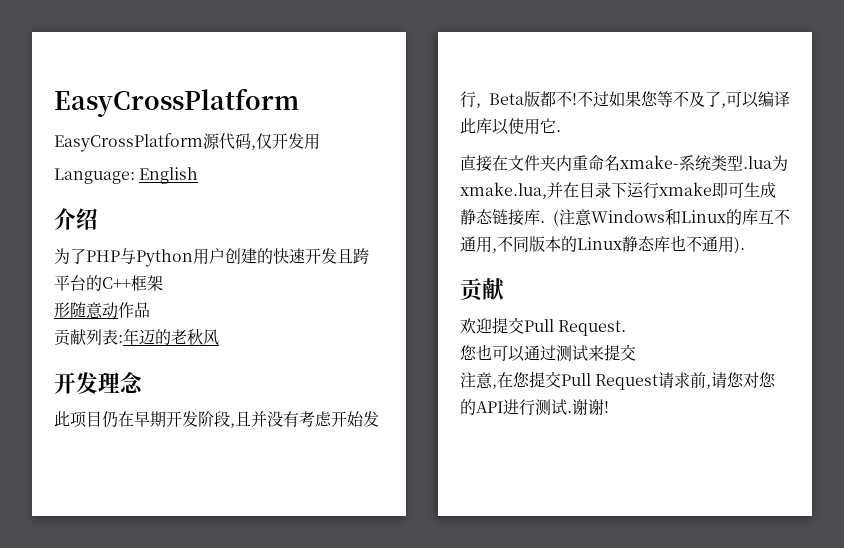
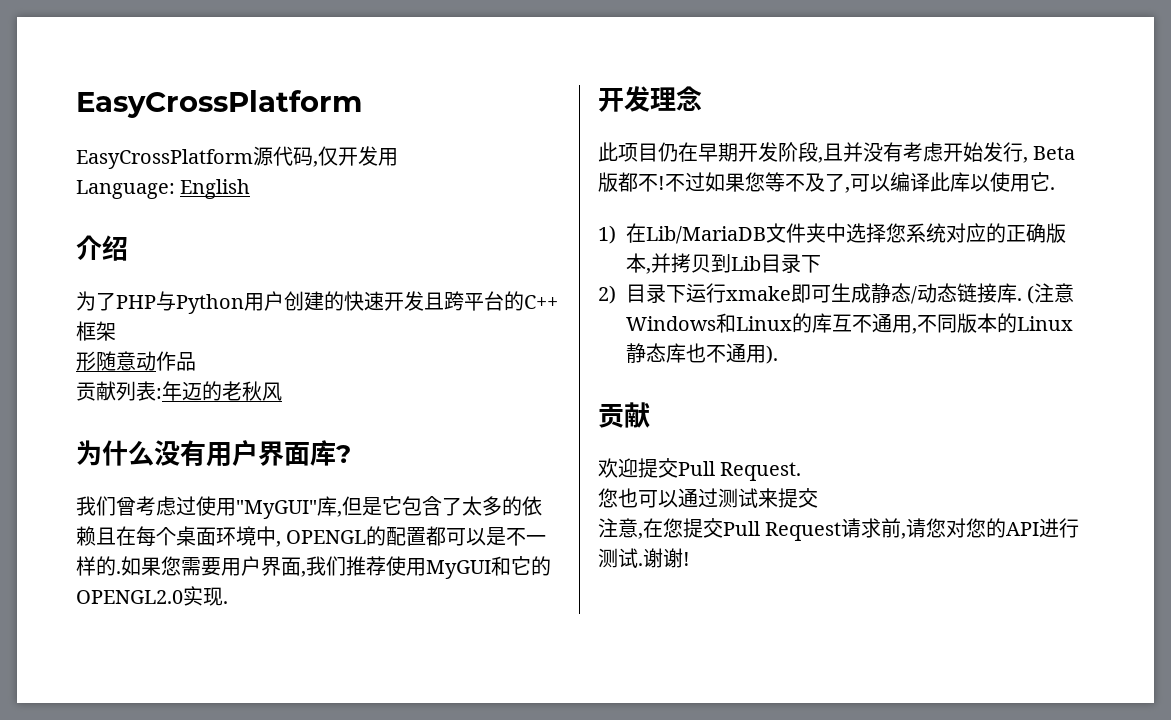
(219, 337) none -> [76,440,351,467] [76,496,542,519] [76,526,547,547] [76,556,551,579] [76,586,228,606] // 为什么没有用户界面库? // 我们曾考虑过使用"MyGUI"库,但是它包含了太多的依赖且在每个桌面环境中, OPENGL的配置都可以是不一样的.如果您需要用户界面,我们推荐使用MyGUI和它的OPENGL2.0实现.
[460,155,788,172] [460,182,579,199] 直接在文件夹内重命名xmake-系统类型.lua为xmake.lua,并在 -> [598,223,1066,244] [626,253,821,274] [598,285,616,304] 1)在Lib/MariaDB文件夹中选择您系统对应的正确版本,并拷贝到Lib目录下 // 2)
(493, 216) none -> [911,283,957,304] /动态

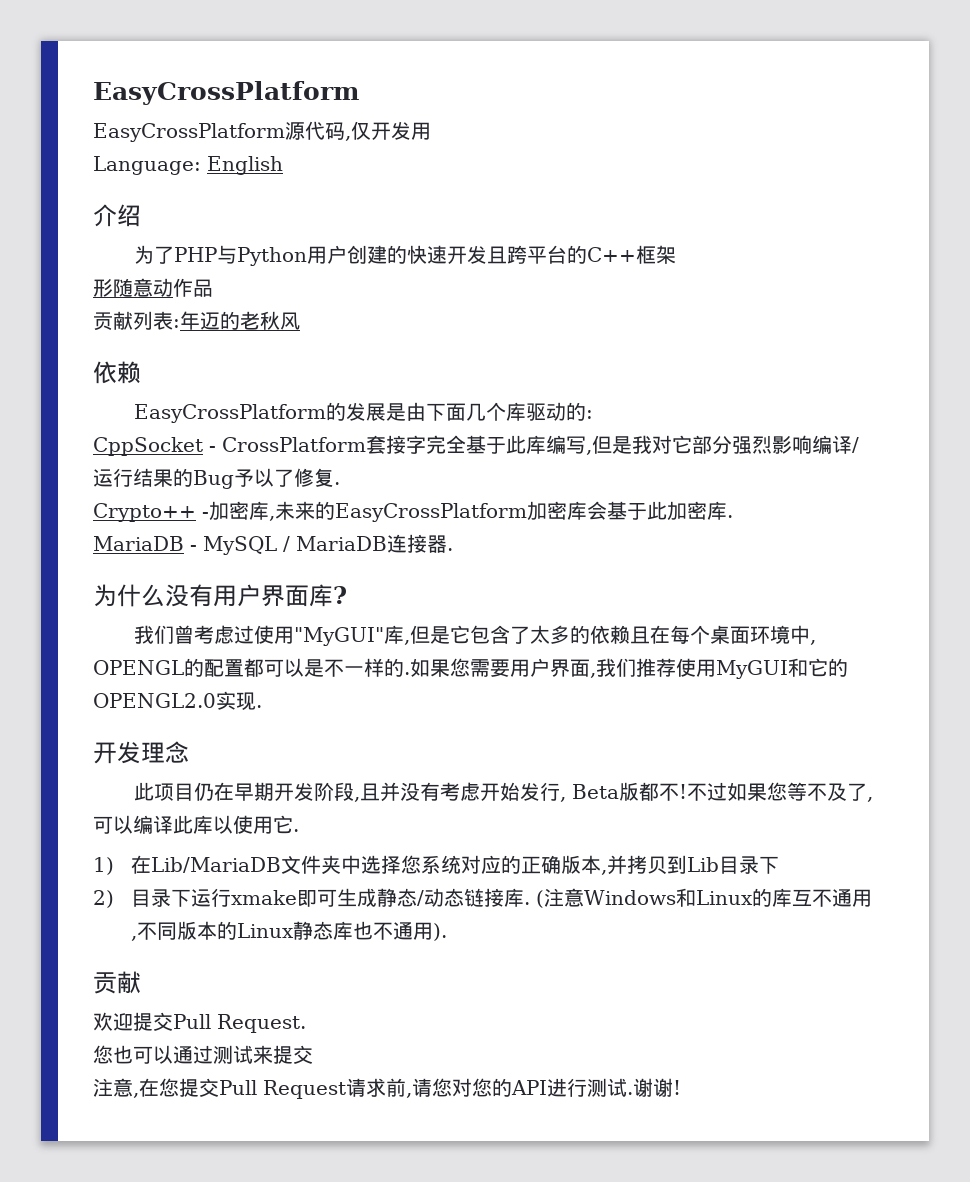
(282, 391) none -> [93,361,141,384] [133,402,593,423] [93,435,859,456] [93,468,340,489] [93,501,733,522] [93,534,453,555] // 依赖 // EasyCrossPlatform的发展是由下面几个库驱动的: // CppSocket - CrossPlatform套接字完全基于此库编写,但是我对它部分强烈影响编译/运行结果的Bug予以了修复. // Crypto++ -加密库,未来的EasyCrossPlatform加密库会基于此加密库. // MariaDB - MySQL / MariaDB连接器.

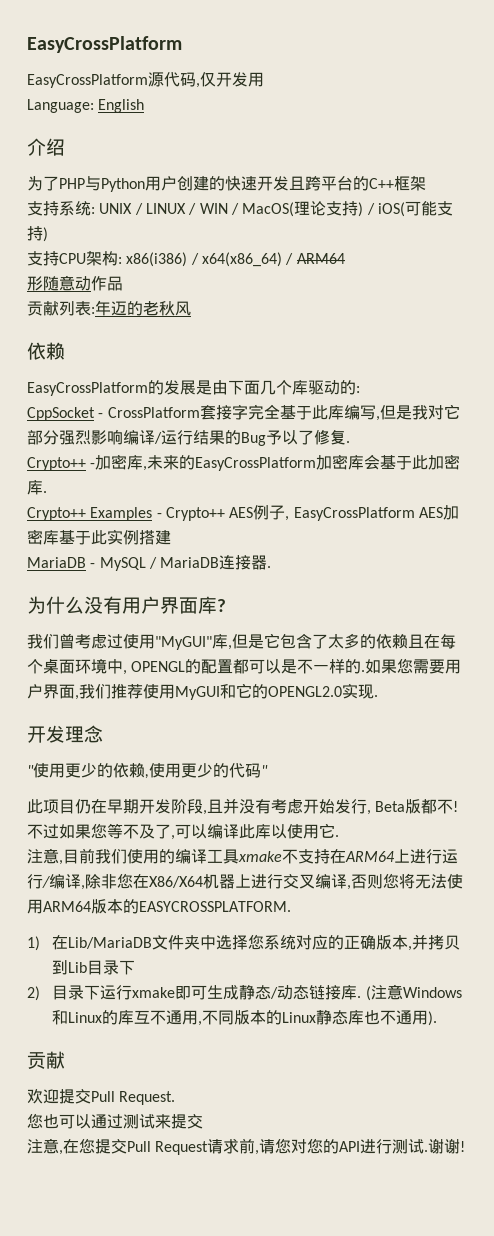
(676, 254) none -> [27,201,453,217] [27,226,48,242] [27,251,345,267] // 支持系统: UNIX / LINUX / WIN / MacOS(理论支持) / iOS(可能支持) // 支持CPU架构: x86(i386) / x64(x86_64) / ARM64
(733, 516) none -> [27,505,459,521] [27,529,171,545] // Crypto++ Examples - Crypto++ AES例子, EasyCrossPlatform AES加密库基于此实例搭建
(189, 752) none -> [27,763,268,779] // "使用更少的依赖,使用更少的代码"
(299, 830) none -> [27,848,458,865] [27,873,463,890] [27,899,291,914] // 注意,目前我们使用的编译工具xmake不支持在ARM64上进行运行/编译,除非您在X86/X64机器上进行交叉编译,否则您将无法使用ARM64版本的EASYCROSSPLATFORM.

